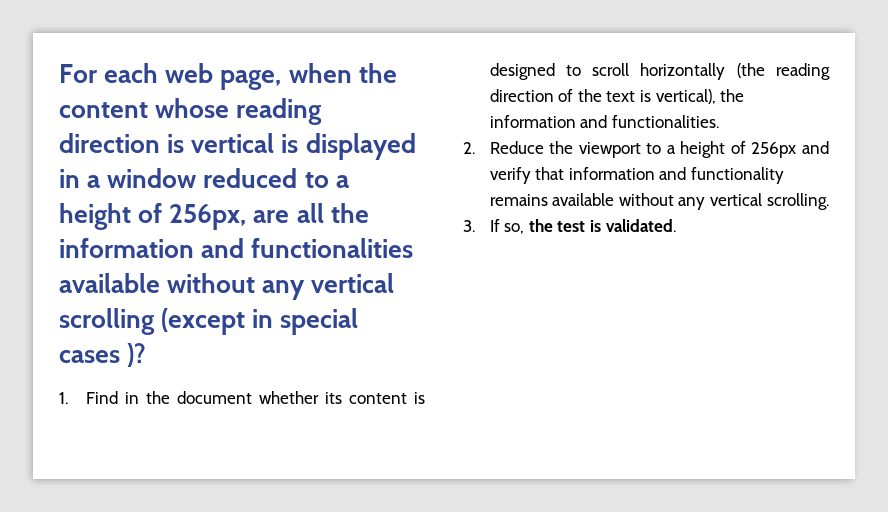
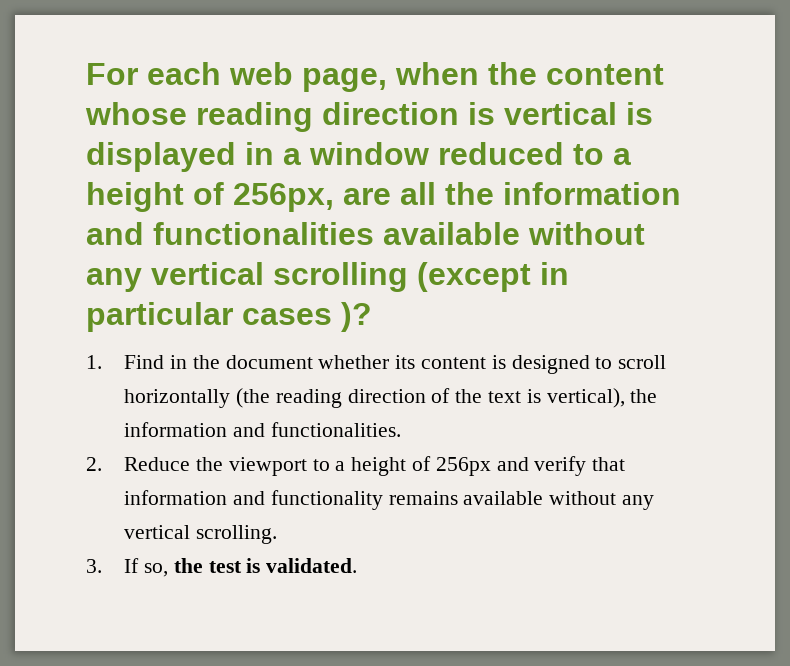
[280,308,359,335] special -> [86,302,233,332] particular

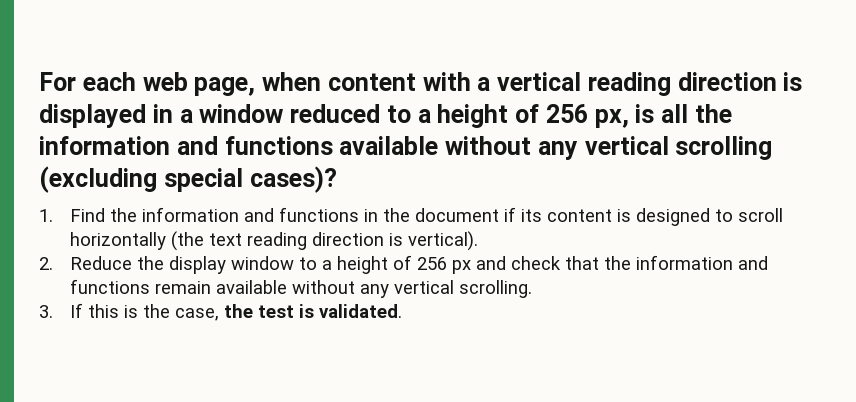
[488,62,664,85] [85,102,653,132] the content whose reading direction is vertical is -> [327,72,803,96] content with a vertical reading direction is
[233,183,391,212] 256px, are -> [545,104,655,128] 256 px, is
[153,222,374,245] functionalities -> [224,136,333,155] functions
[417,262,569,292] [86,302,372,332] [86,355,165,369] (except in particular cases )? // 1. Find -> [39,166,337,193] [39,207,360,222] (excluding special cases)? // 1. Find the information and functions
[318,355,390,369] whether -> [504,207,517,222] if
[275,388,658,408] [124,422,401,437] reading direction of the text is vertical), the information and functionalities. -> [209,231,479,251] text reading direction is vertical).
[228,456,626,476] [124,490,458,510] viewport to a height of 256px and verify that information and functionality remains -> [169,255,769,274] [70,279,212,294] display window to a height of 256 px and check that the information and functions remain
[143,563,168,577] so, -> [88,304,220,321] this is the case,

